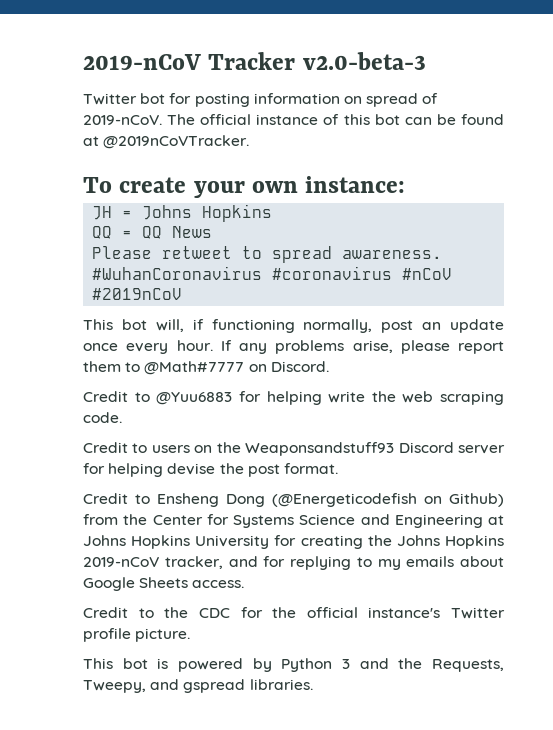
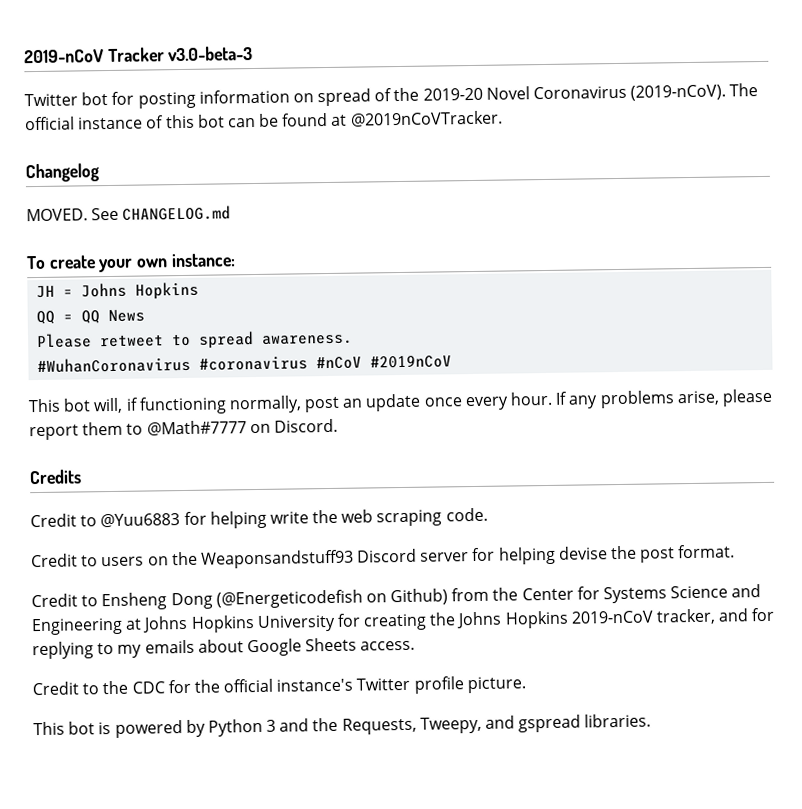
[302,52,426,70] v2.0-beta-3 -> [168,46,254,62] v3.0-beta-3
[83,115,162,125] 2019-nCoV. -> [393,84,727,102] the 2019-20 Novel Coronavirus (2019-nCoV).
(250, 142) none -> [25,163,99,183] [26,205,232,222] // Changelog // MOVED. See CHANGELOG.md
(329, 366) none -> [29,469,82,485] // Credits

